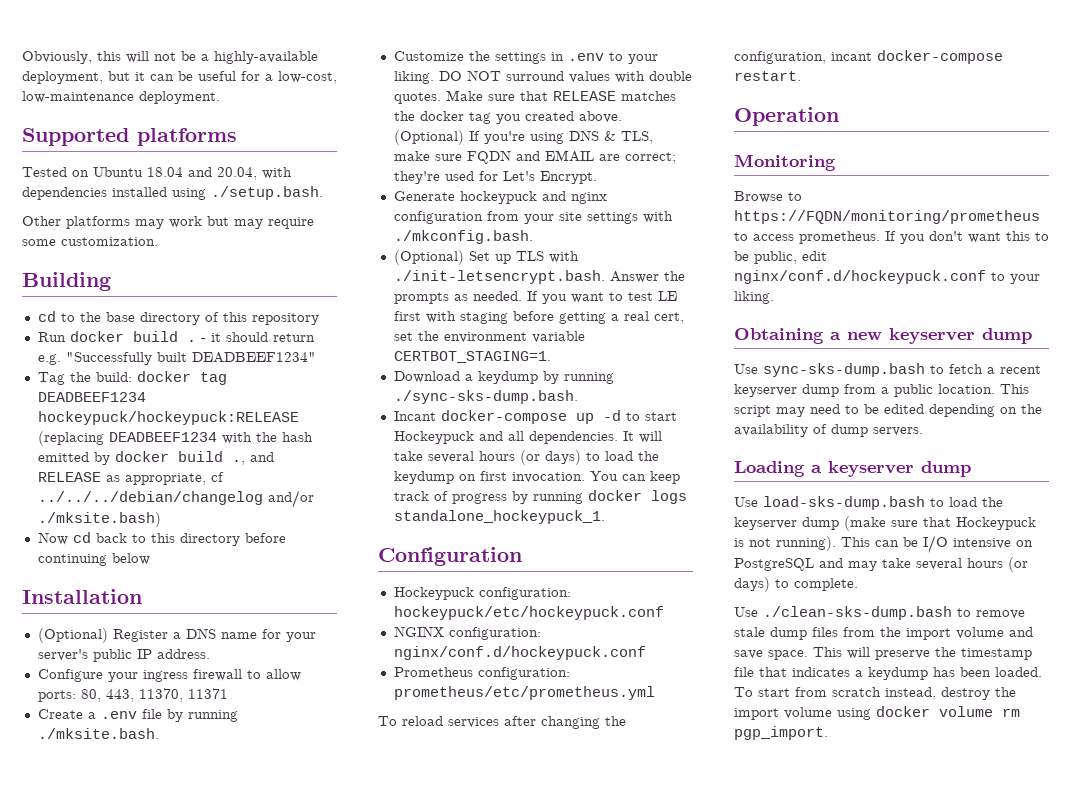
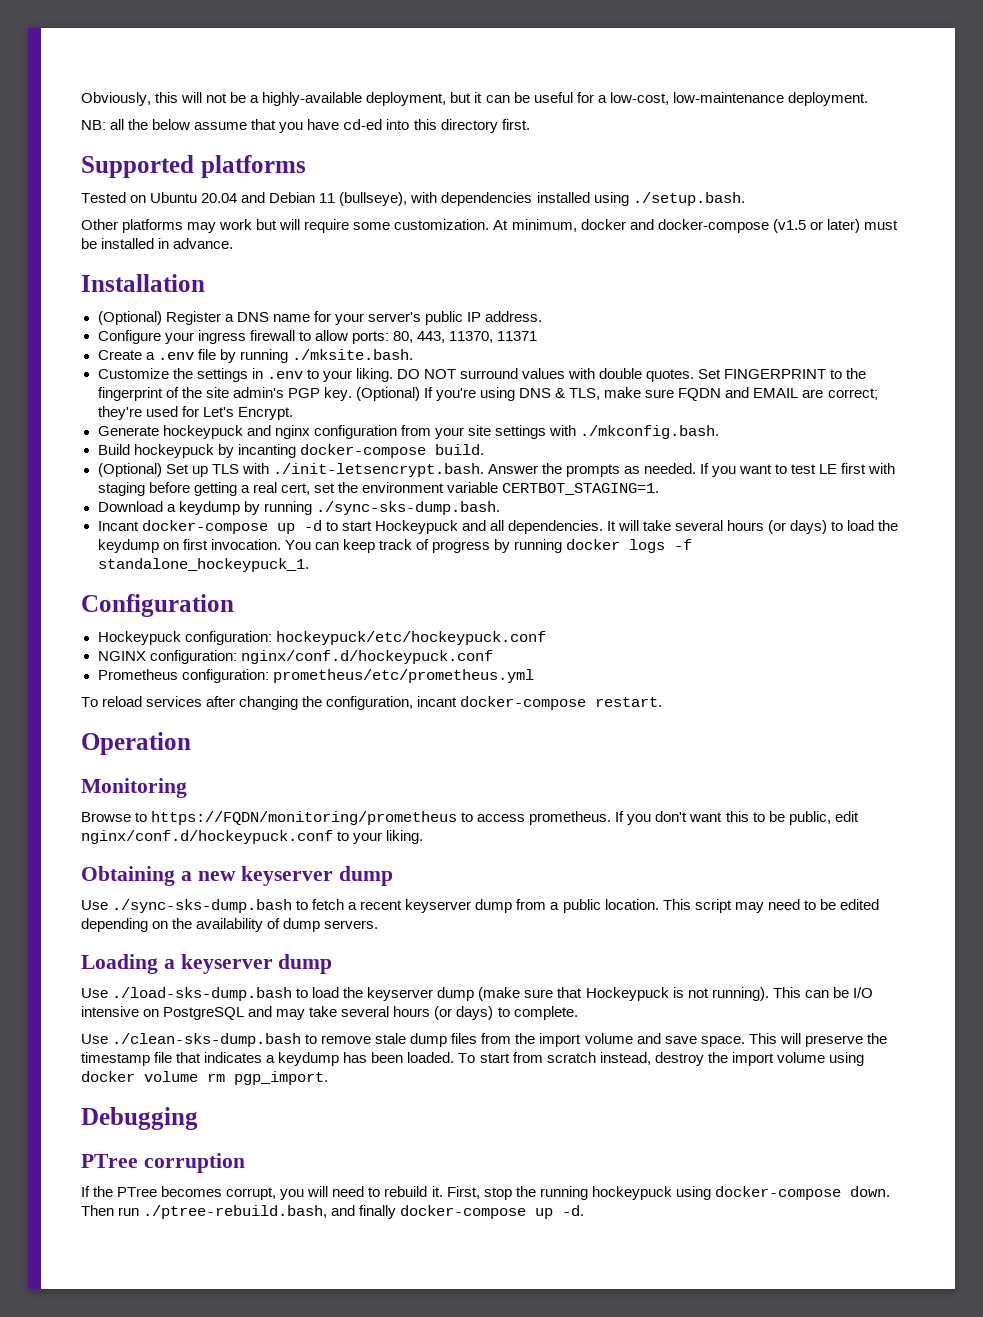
(220, 97) none -> [81,119,530,133] // NB: all the below assume that you have cd-ed into this directory first.
[147,167,257,180] 18.04 and 20.04, -> [201,192,408,206] 20.04 and Debian 11 (bullseye),
[234,219,263,229] may -> [279,219,301,230] will
[22,272,111,291] [37,311,319,325] [37,331,315,342] [37,352,316,365] [37,371,227,385] [37,392,146,402] [37,411,299,425] [37,431,313,446] [37,451,274,465] [37,472,224,485] [37,490,314,508] [37,512,161,527] [37,532,286,546] [37,553,150,566] // Building // cd to the base directory of this repository // Run docker build . - it should return e.g. "Successfully built DEADBEEF1234" // Tag the build: docker tag DEADBEEF1234 hockeypuck/hockeypuck:RELEASE (replacing DEADBEEF1234 with the hash emitted by docker build ., and RELEASE as appropriate, cf ../../../debian/changelog and/or ./mksite.bash) // Now cd back to this directory before continuing below -> [493,219,898,233] [81,238,234,249] At minimum, docker and docker-compose (v1.5 or later) must be installed in advance.
[445,90,676,101] [393,111,622,124] Make sure that RELEASE matches the docker tag you created above. -> [698,368,867,379] [97,387,352,401] Set FINGERPRINT to the fingerprint of the site admin's PGP key.
(533, 237) none -> [97,444,484,458] // Build hockeypuck by incanting docker-compose build.
(687, 497) none -> [674,539,693,550] -f
[763,363,925,377] sync-sks-dump.bash -> [112,899,293,913] ./sync-sks-dump.bash
[763,496,925,510] load-sks-dump.bash -> [112,987,293,1001] ./load-sks-dump.bash
(828, 733) none -> [81,1107,198,1130] [81,1153,245,1173] [81,1186,890,1200] [81,1205,585,1219] // Debugging // PTree corruption // If the PTree becomes corrupt, you will need to rebuild it. First, stop the running hockeypuck using docker-compose down. Then run ./ptree-rebuild.bash, and finally docker-compose up -d.

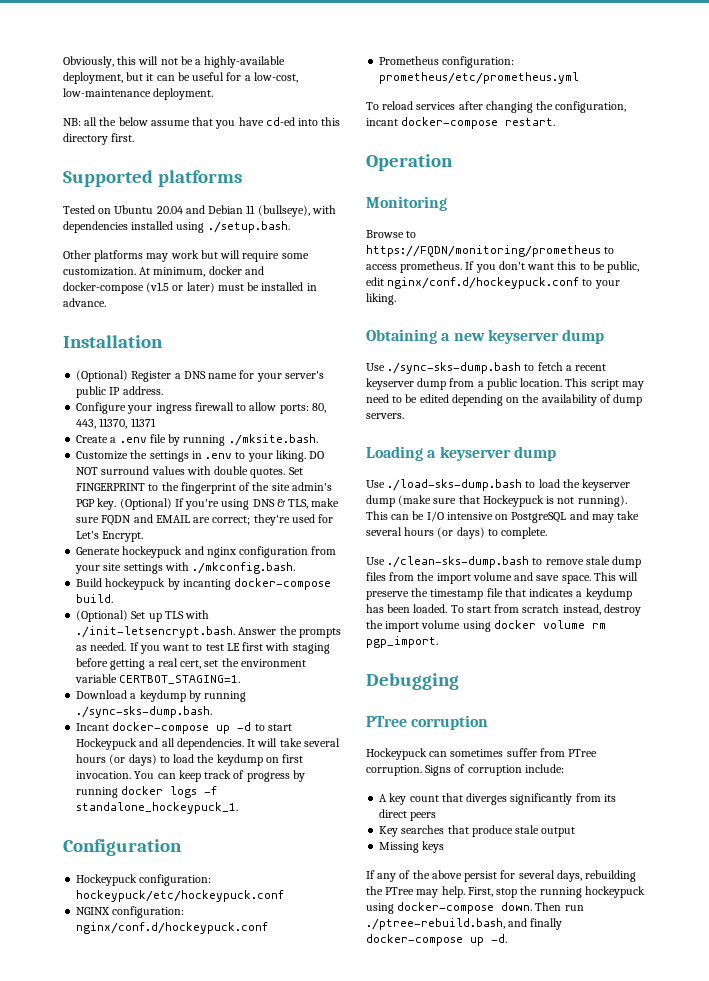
[81,1186,443,1200] If the PTree becomes corrupt, you will need to rebuild it. -> [366,748,598,760] [366,764,564,776] [379,793,616,805] [379,809,437,821] [379,825,576,837] [379,841,445,853] [366,870,637,882] [366,886,465,898] Hockeypuck can sometimes suffer from PTree corruption. Signs of corruption include: // A key count that diverges significantly from its direct peers // Key searches that produce stale output // Missing keys // If any of the above persist for several days, rebuilding the PTree may help.

